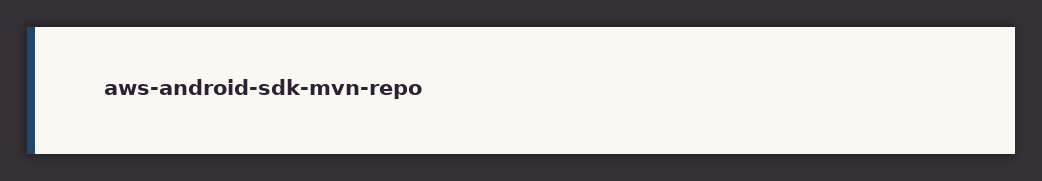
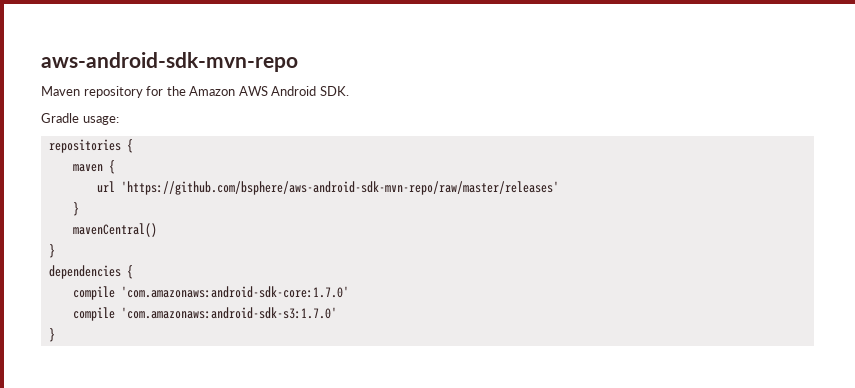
(422, 89) none -> [41,86,349,98] [41,113,119,125] [48,139,133,153] [72,160,115,174] [96,181,559,195] [72,202,79,216] [72,223,157,237] [48,244,55,258] [48,265,133,279] [72,286,349,300] [72,307,337,321] [48,328,55,342] // Maven repository for the Amazon AWS Android SDK. // Gradle usage: // repositories { // maven { // url 'https://github.com/bsphere/aws-android-sdk-mvn-repo/raw/master/releases' // } // mavenCentral() // } // dependencies { // compile 'com.amazonaws:android-sdk-core:1.7.0' // compile 'com.amazonaws:android-sdk-s3:1.7.0' // }

